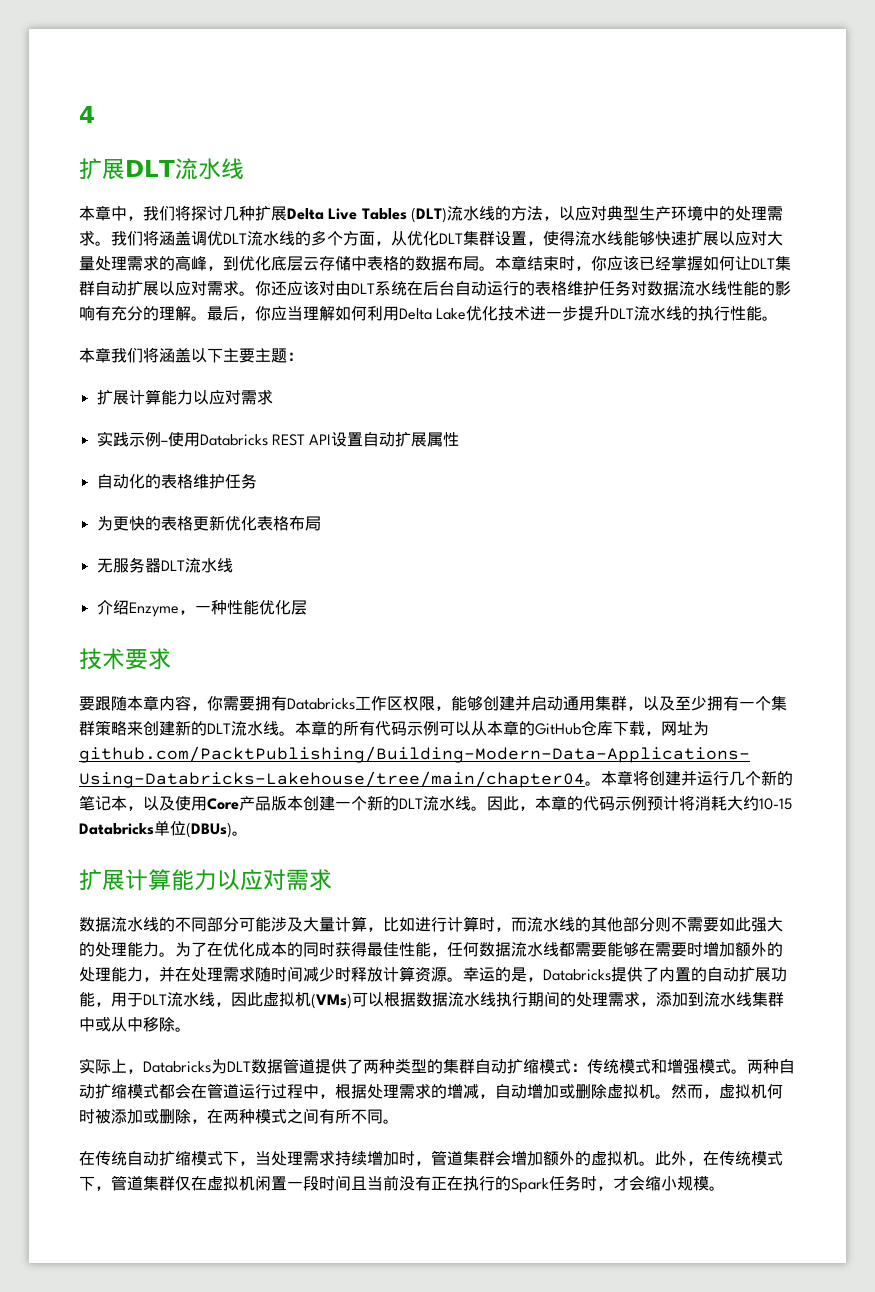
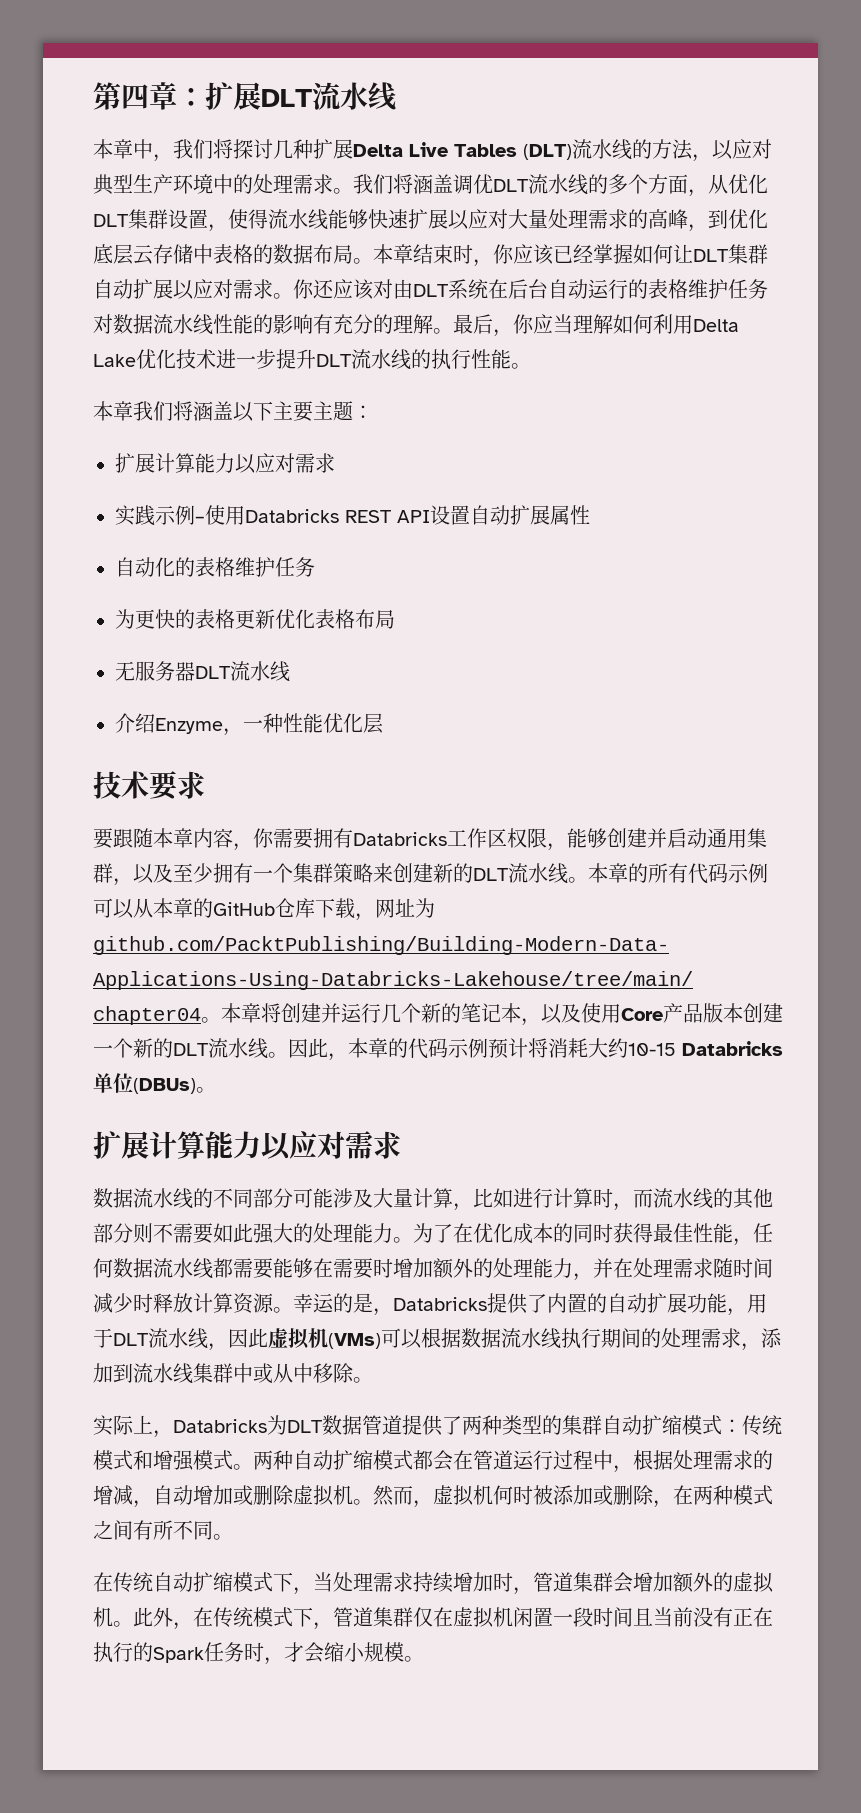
[79,106,95,123] 4 // -> [93,82,205,110] 第四章：

